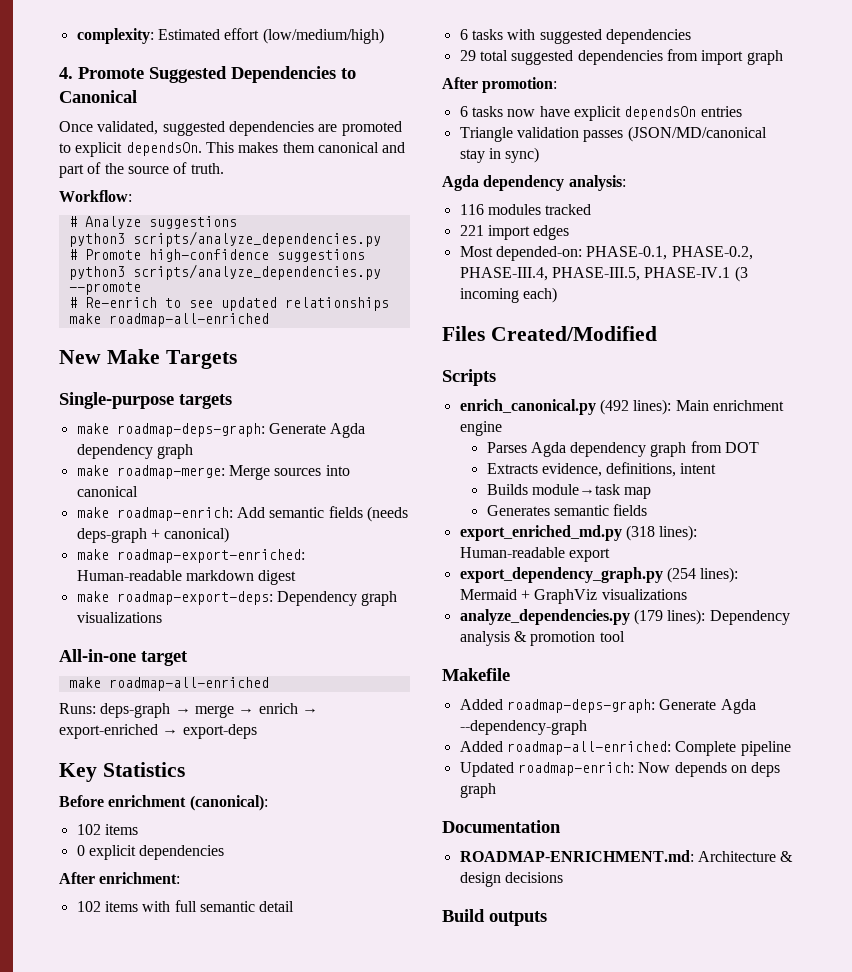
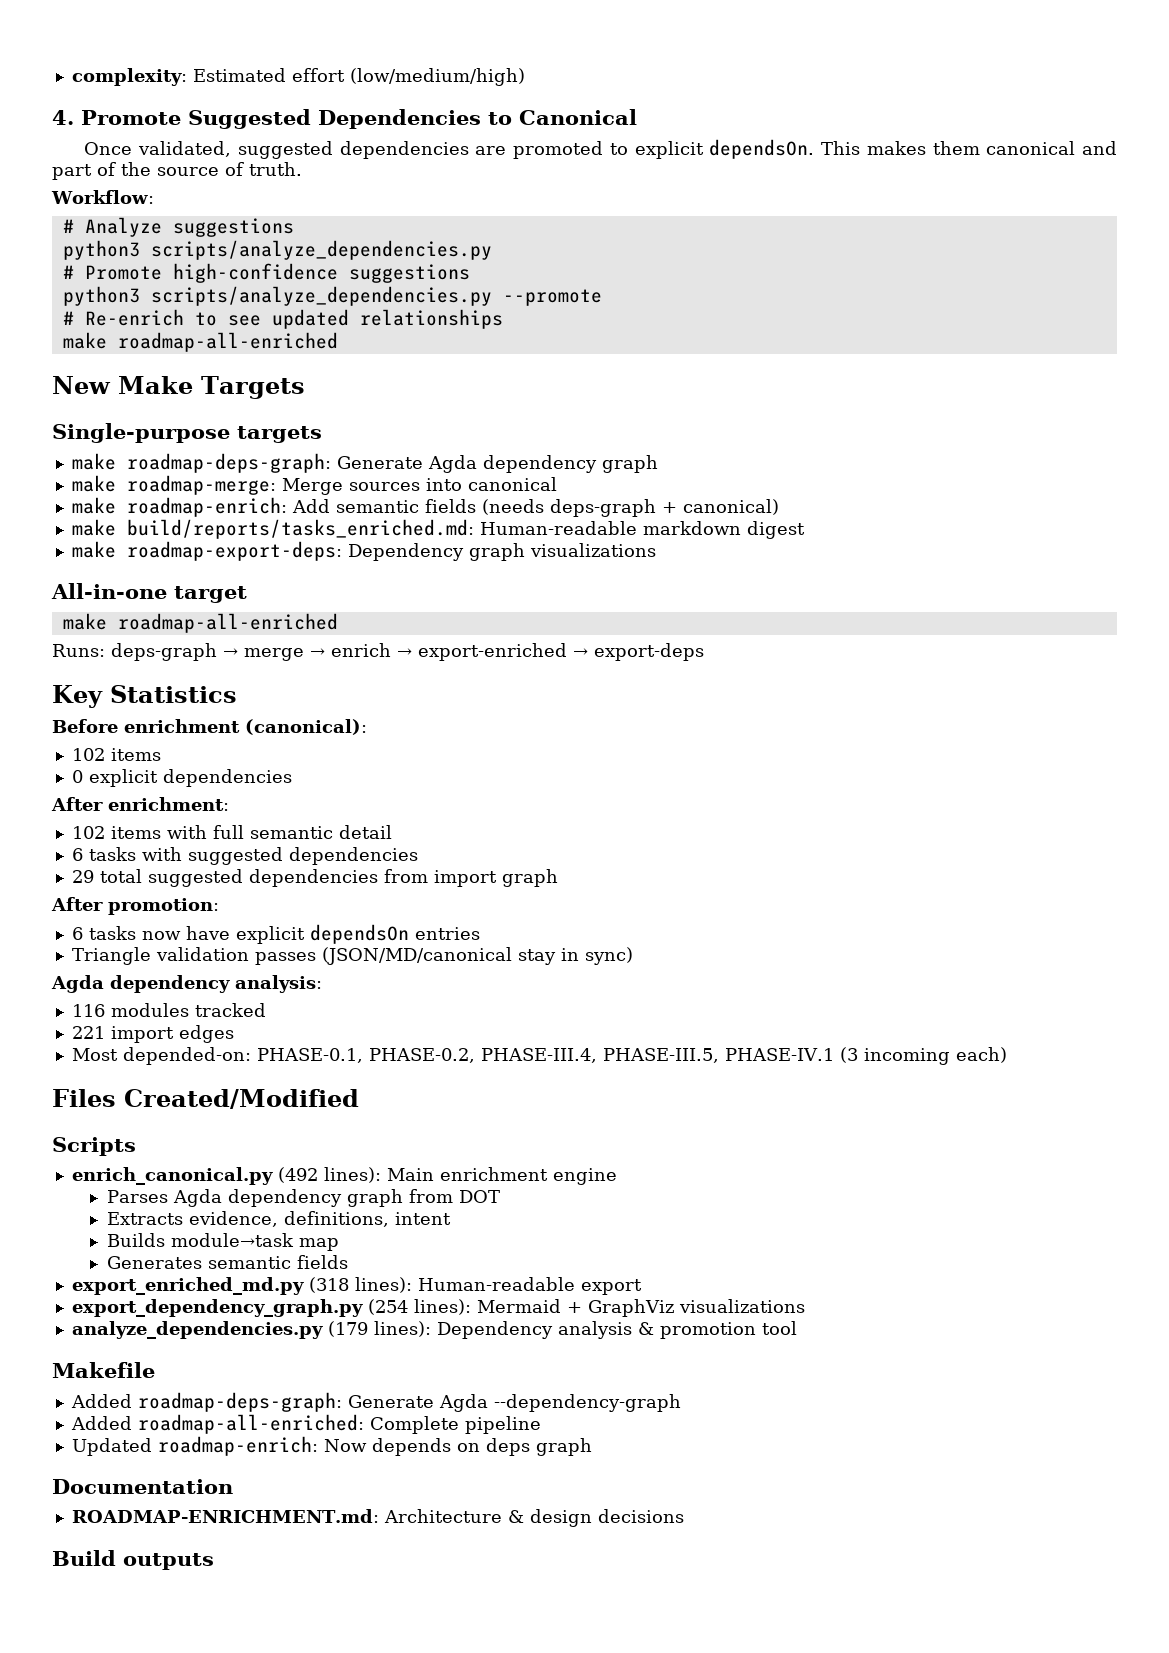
[116,549,305,563] roadmap-export-enriched: -> [126,519,474,539] build/reports/tasks_enriched.md:

